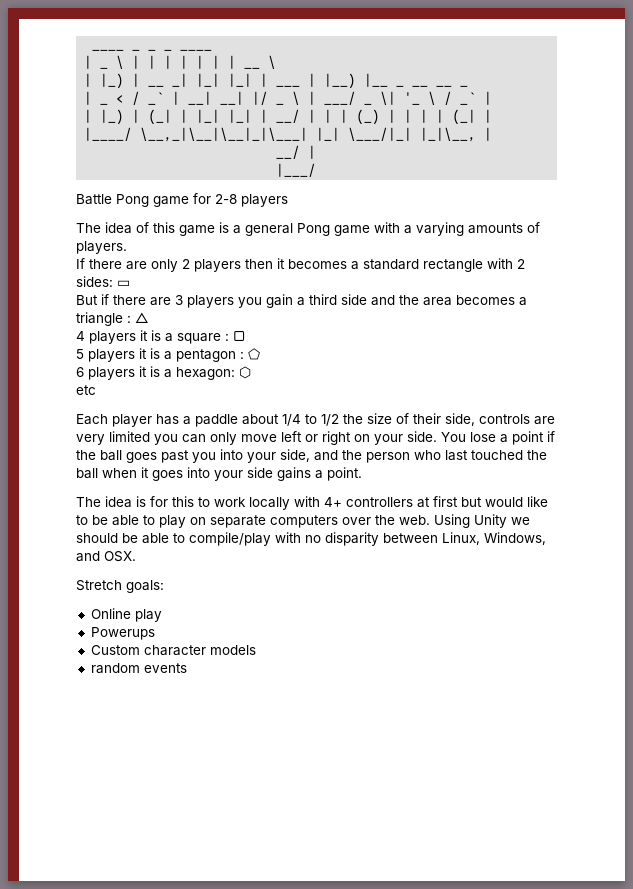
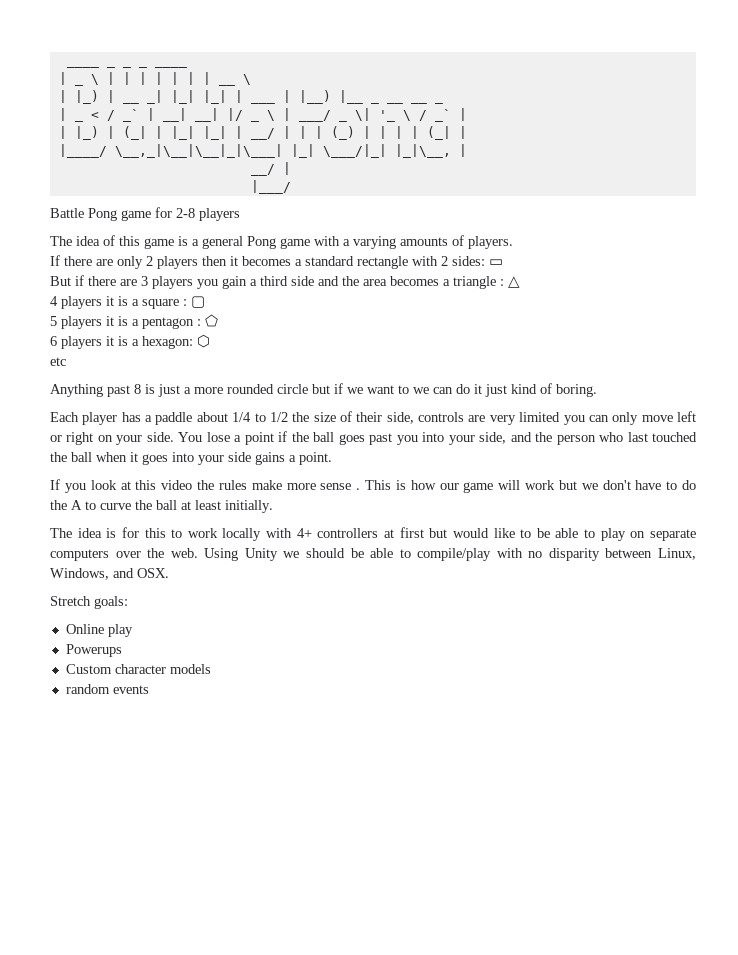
(96, 390) none -> [50,383,597,397] // Anything past 8 is just a more rounded circle but if we want to we can do it just kind of boring.
(362, 474) none -> [50,479,696,493] [50,500,273,513] // If you look at this video the rules make more sense . This is how our game will work but we don't have to do the A to curve the ball at least initially.

